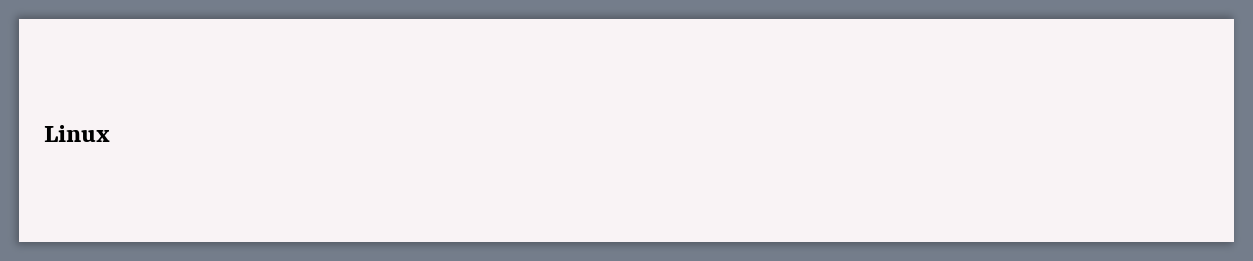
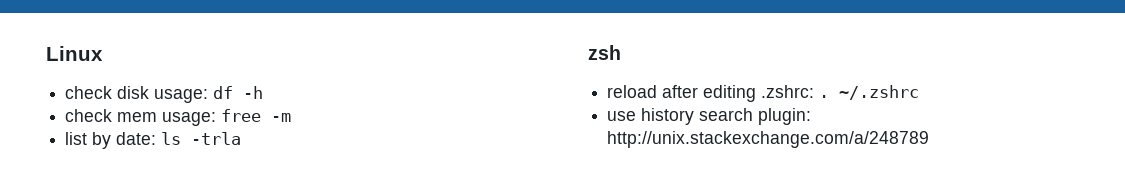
(110, 133) none -> [65,86,264,103] [65,109,292,126] [65,132,242,149] [588,45,621,60] [607,85,920,102] [607,108,812,125] [607,131,930,148] // check disk usage: df -h // check mem usage: free -m // list by date: ls -trla // zsh // reload after editing .zshrc: . ~/.zshrc // use history search plugin: http://unix.stackexchange.com/a/248789

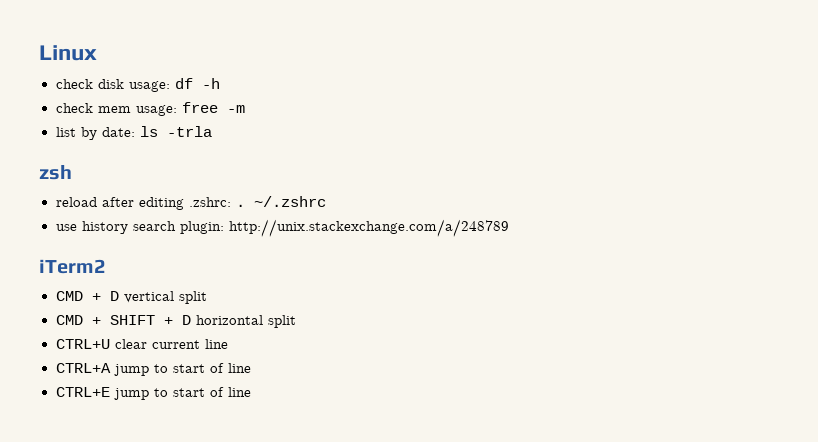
(930, 139) none -> [39,259,106,274] [55,291,207,304] [55,315,296,328] [55,339,228,349] [55,363,251,376] [55,387,251,400] // iTerm2 // CMD + D vertical split // CMD + SHIFT + D horizontal split // CTRL+U clear current line // CTRL+A jump to start of line // CTRL+E jump to start of line

